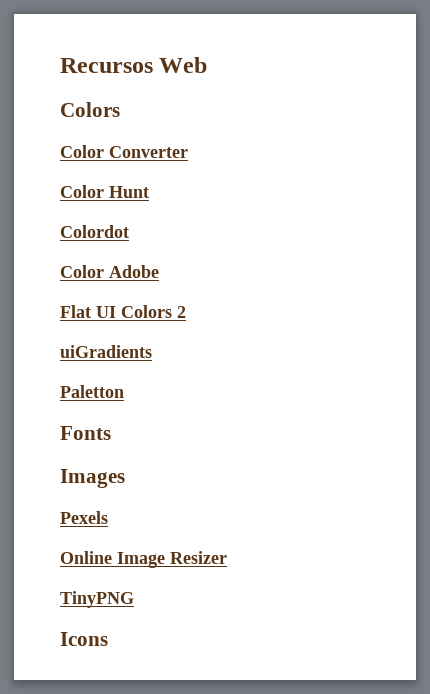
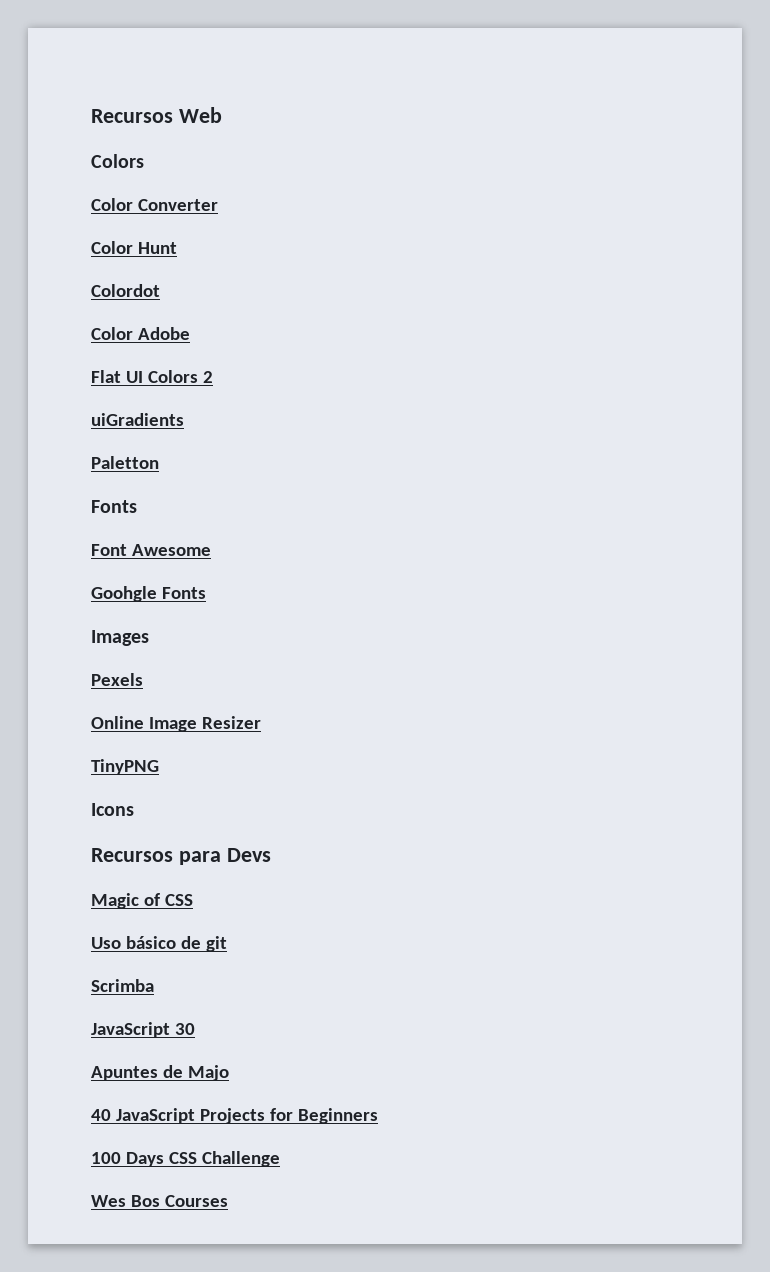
(111, 433) none -> [91,544,211,556] [91,586,206,602] // Font Awesome // Goohgle Fonts
(108, 639) none -> [91,848,271,865] [91,893,193,909] [91,936,227,952] [91,979,154,992] [91,1022,195,1038] [91,1065,229,1081] [91,1108,378,1124] [91,1151,280,1167] [91,1195,228,1207] // Recursos para Devs // Magic of CSS // Uso básico de git // Scrimba // JavaScript 30 // Apuntes de Majo // 40 JavaScript Projects for Beginners // 100 Days CSS Challenge // Wes Bos Courses

